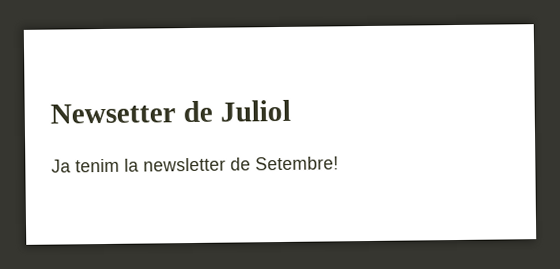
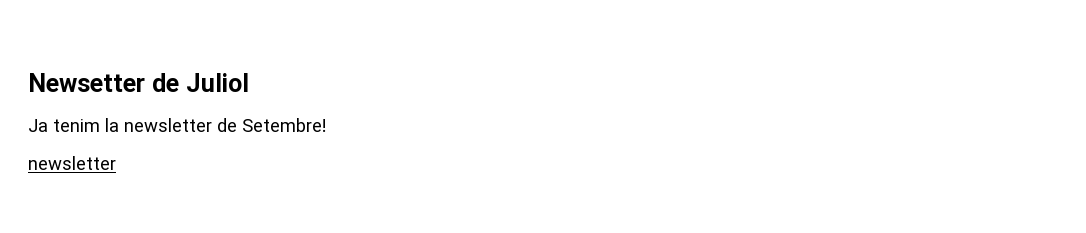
(339, 163) none -> [28,156,116,170] // newsletter

